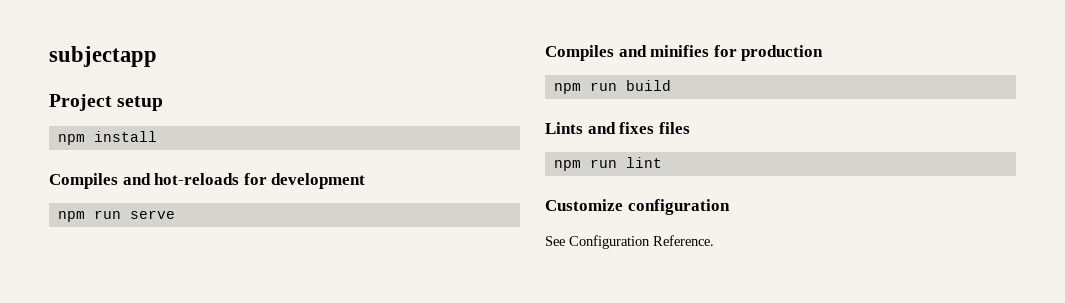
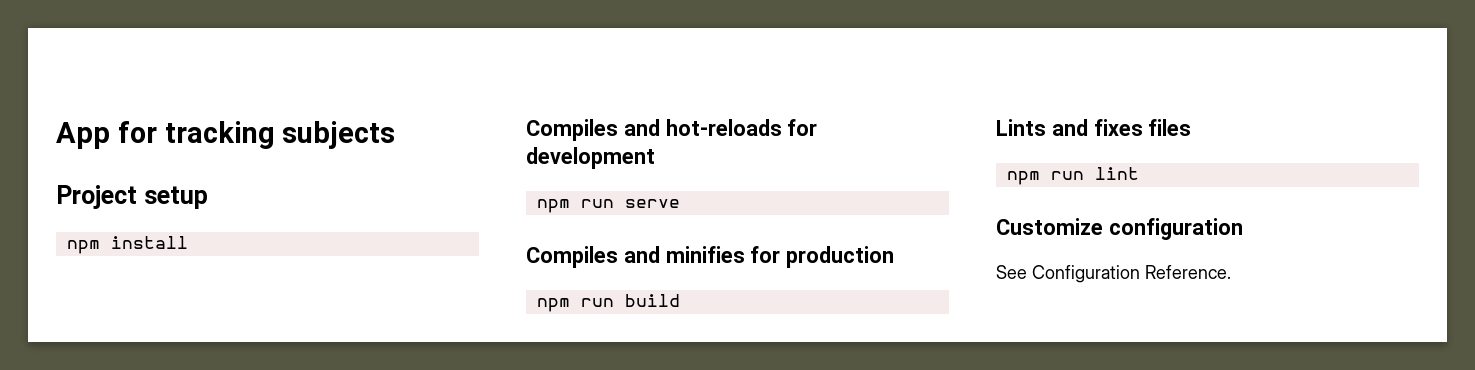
[49,46,157,67] subjectapp -> [56,121,396,149] App for tracking subjects

